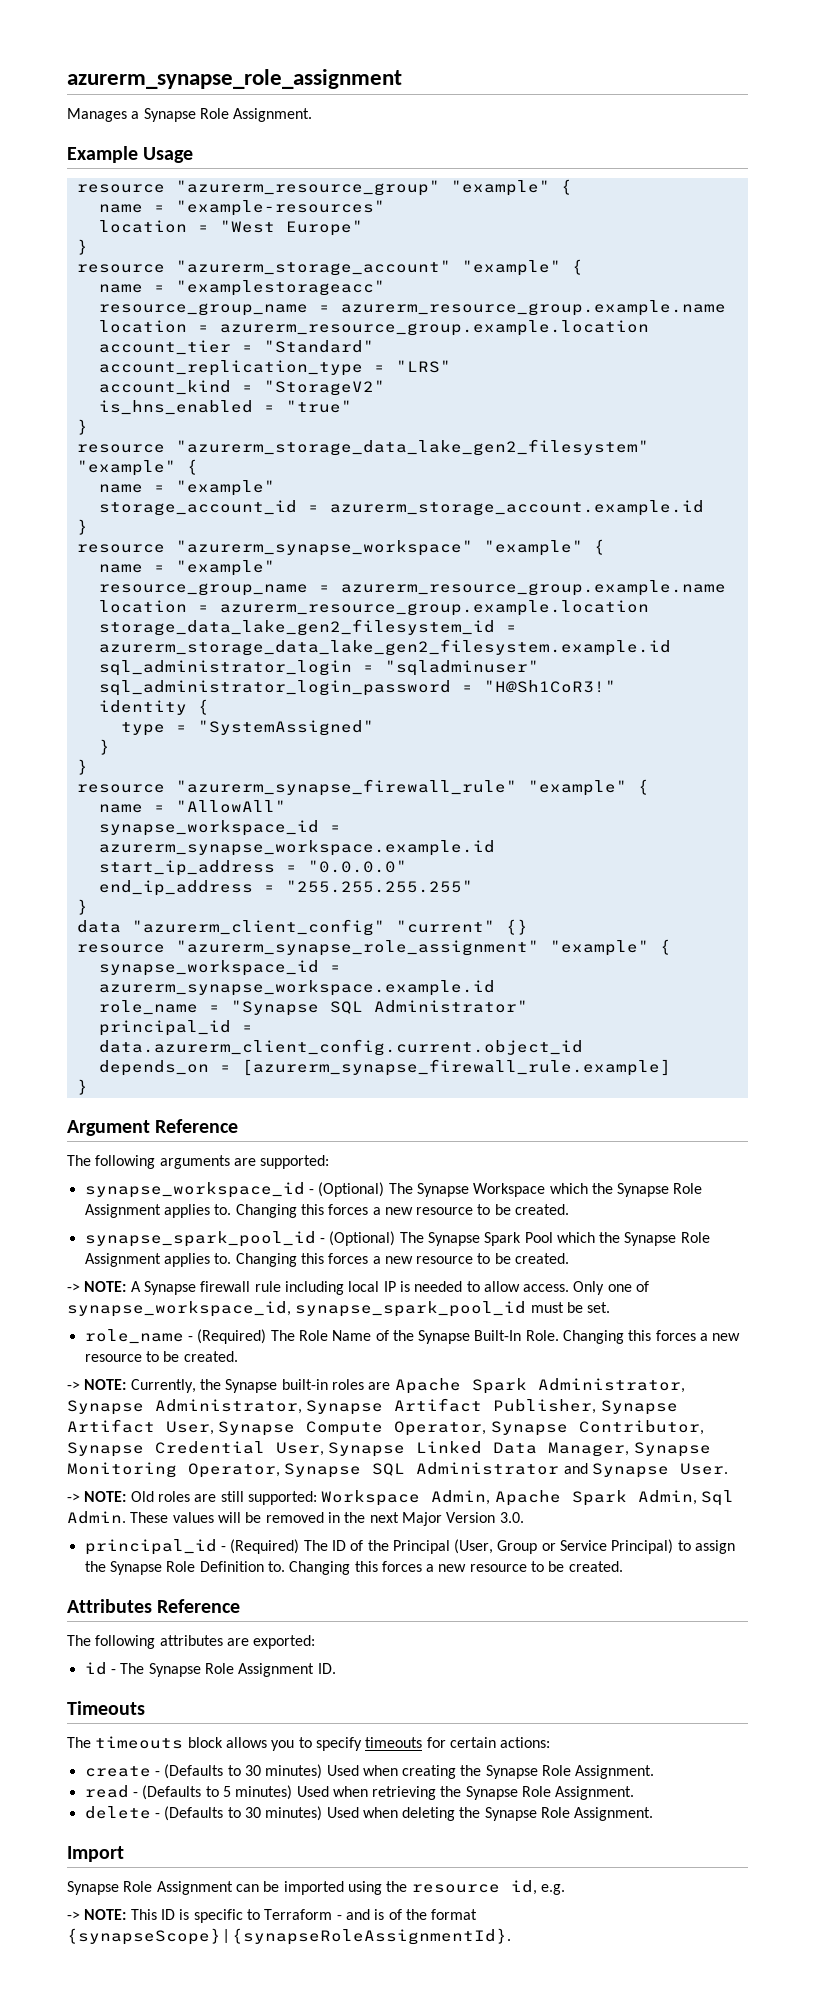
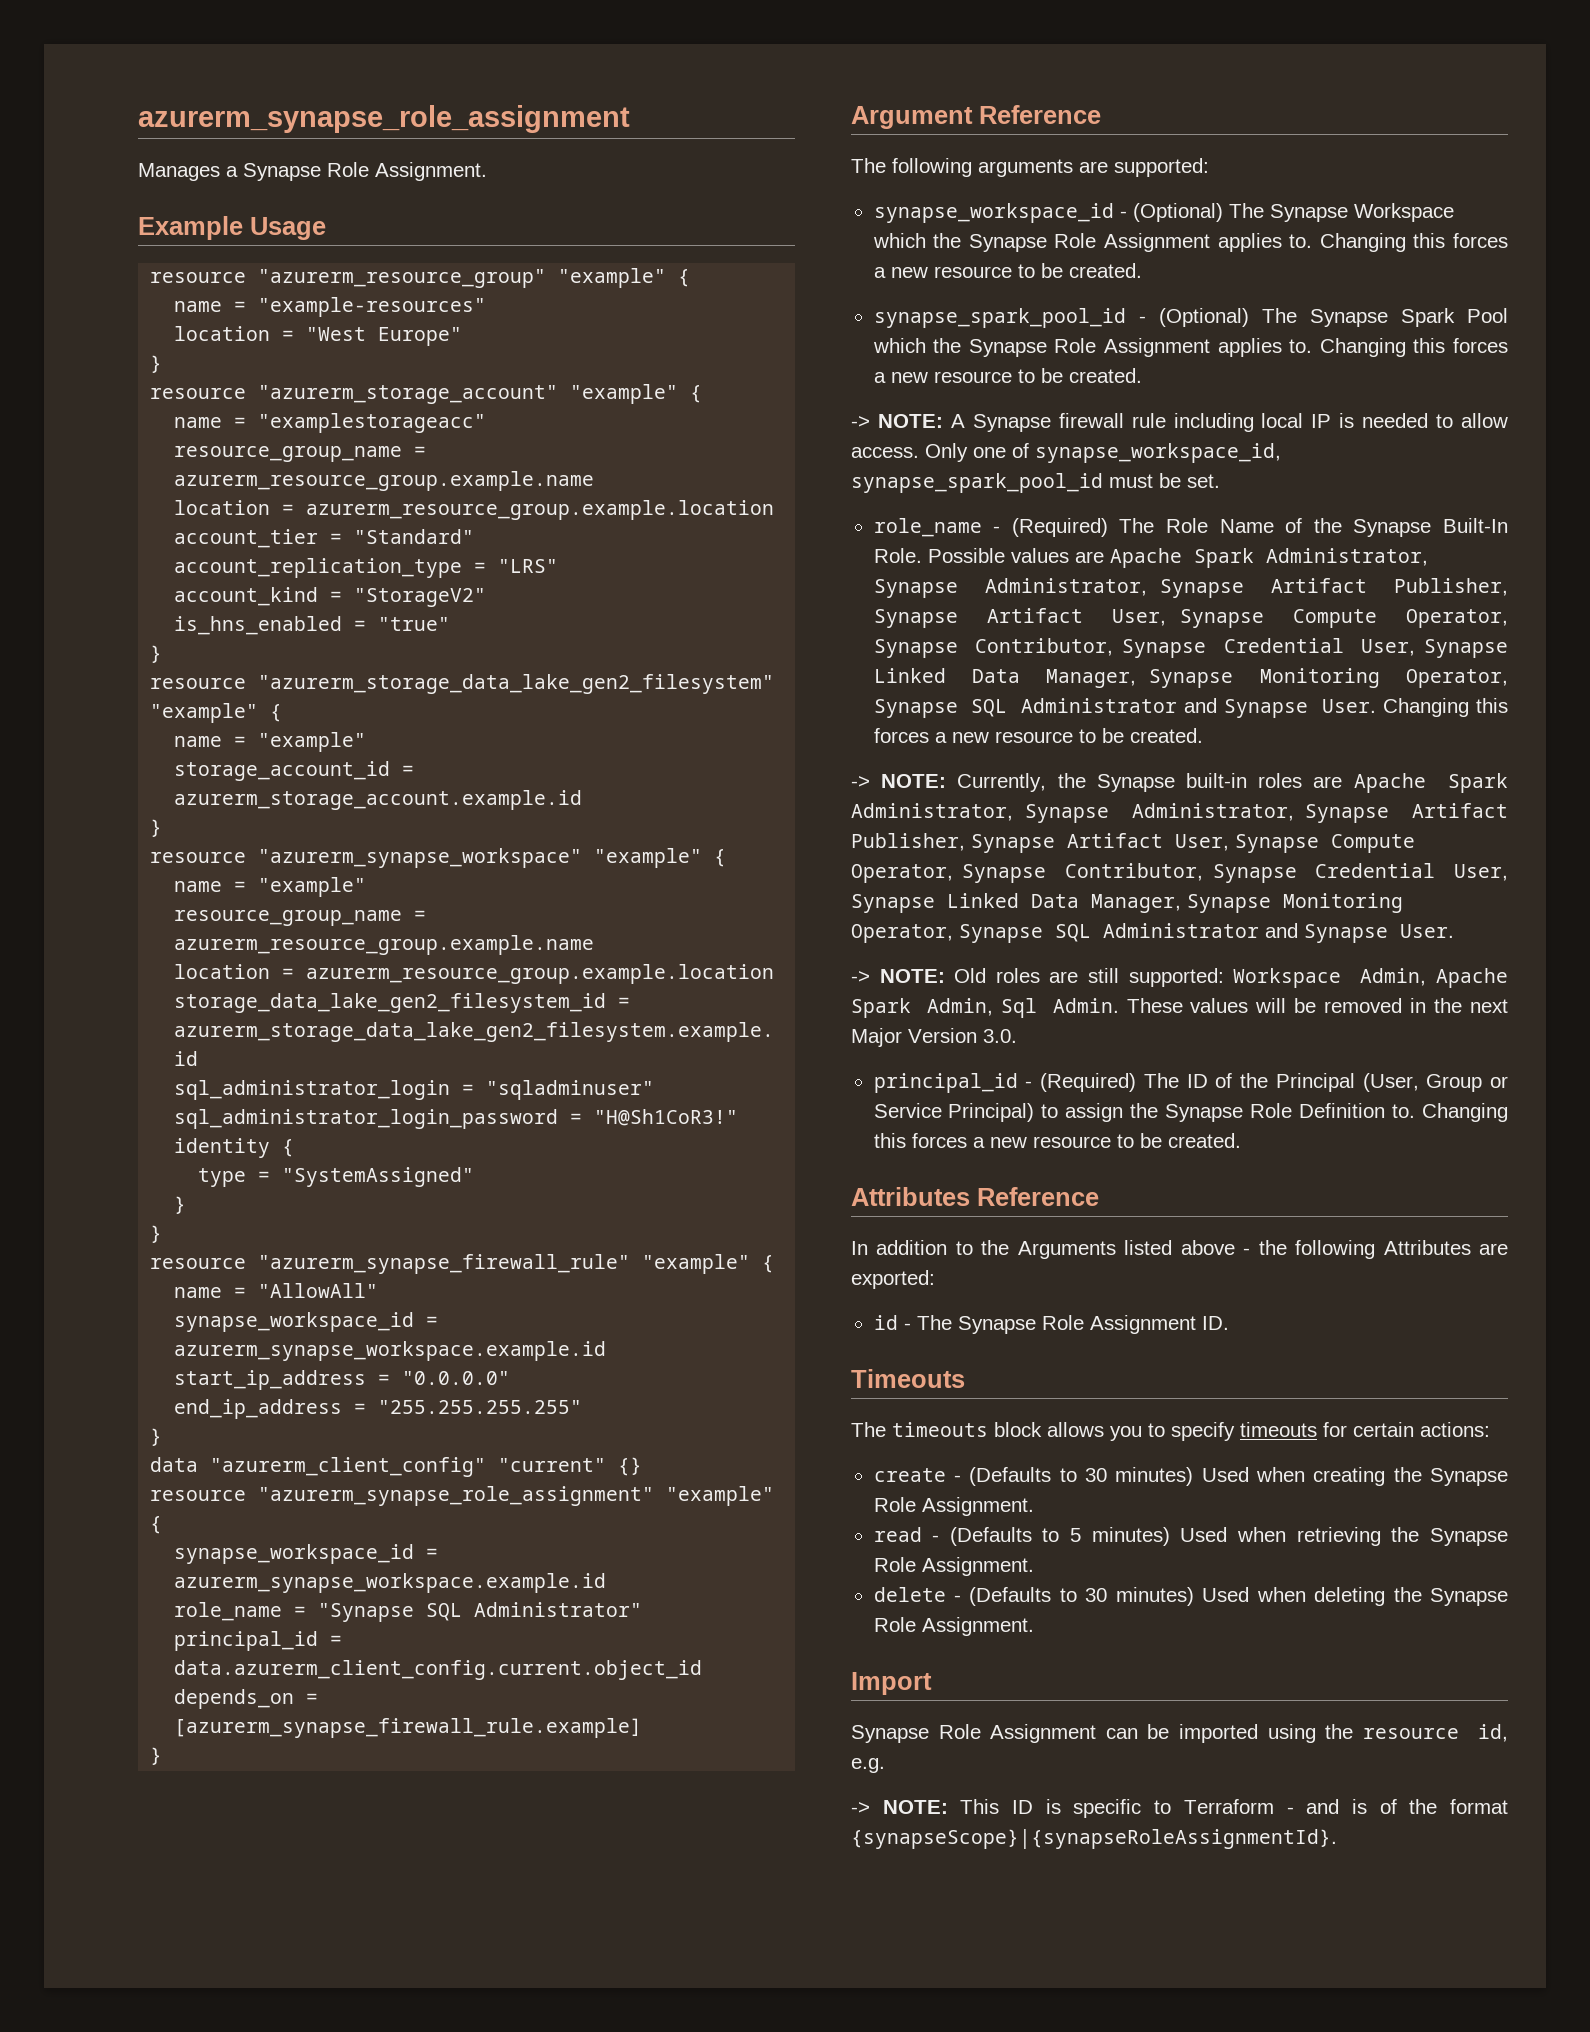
(559, 1335) none -> [927,548,1428,568] [873,578,1508,598] [873,608,1508,628] [873,638,1508,658] [873,668,1508,688] [873,698,1377,718] Possible values are Apache Spark Administrator, Synapse Administrator, Synapse Artifact Publisher, Synapse Artifact User, Synapse Compute Operator, Synapse Contributor, Synapse Credential User, Synapse Linked Data Manager, Synapse Monitoring Operator, Synapse SQL Administrator and Synapse User.
[67,1635,223,1649] The following attributes -> [851,1240,1471,1259] In addition to the Arguments listed above - the following Attributes

